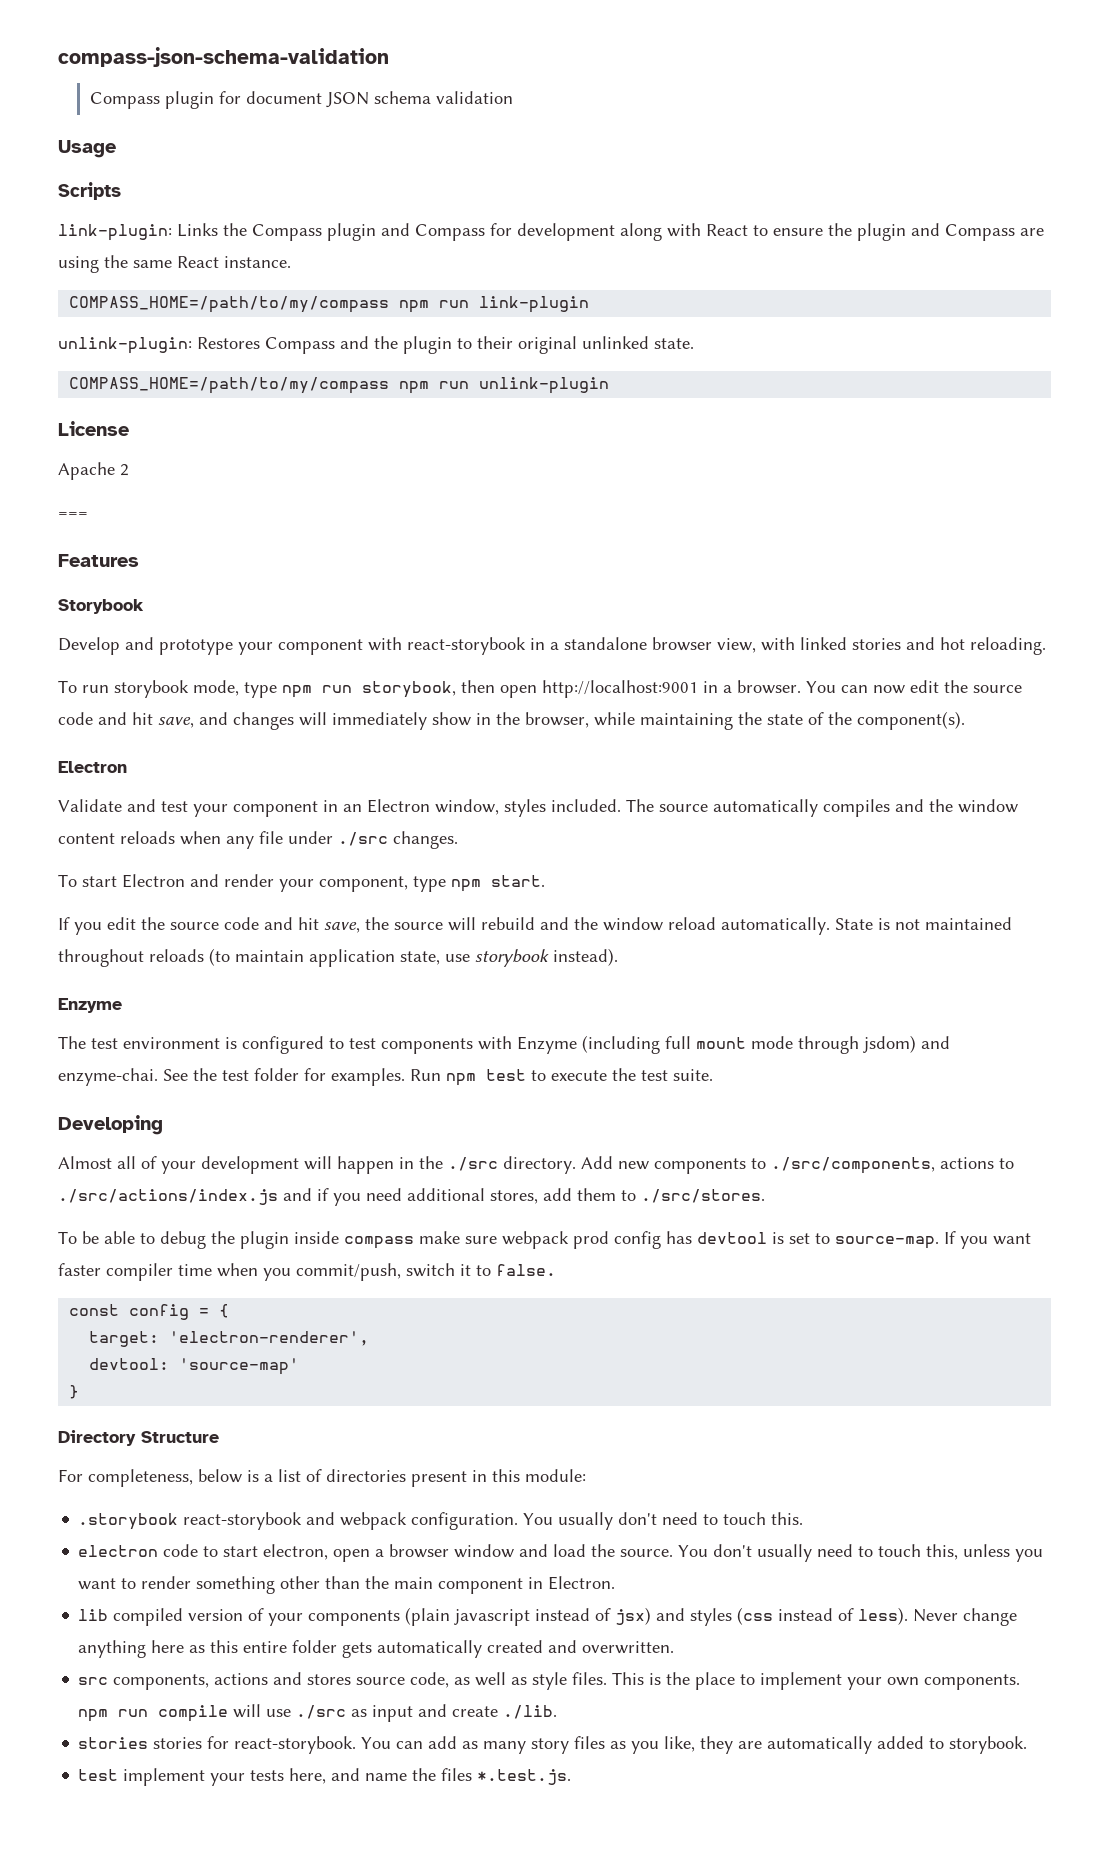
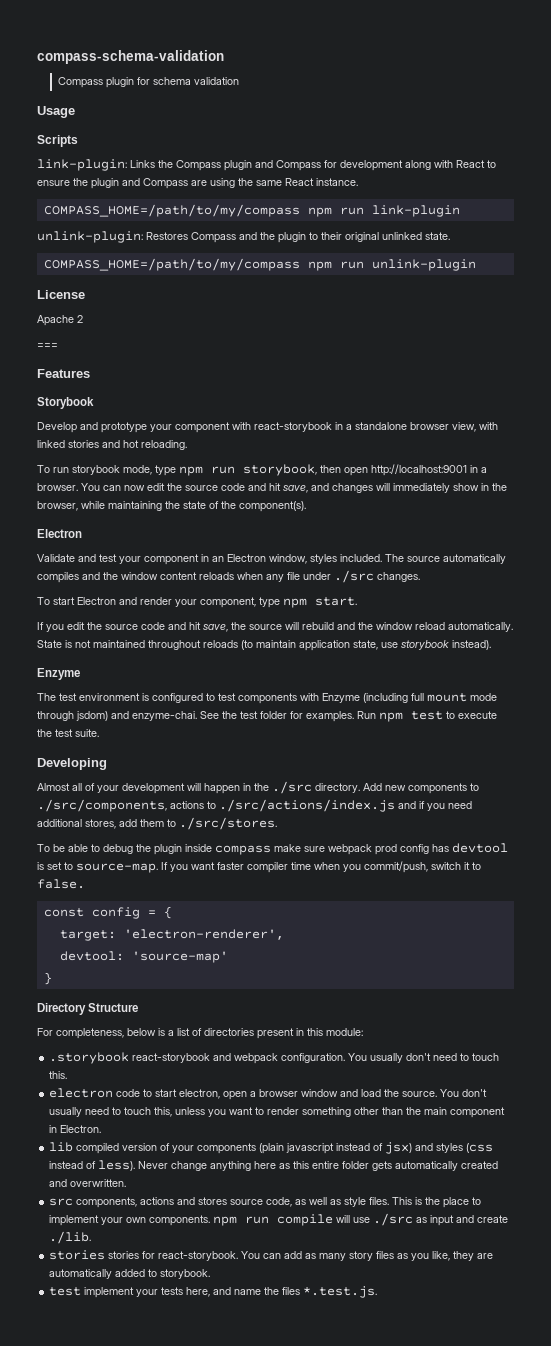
[58,47,389,67] compass-json-schema-validation -> [37,50,224,64] compass-schema-validation
[246,91,370,108] document JSON -> (150, 81) none

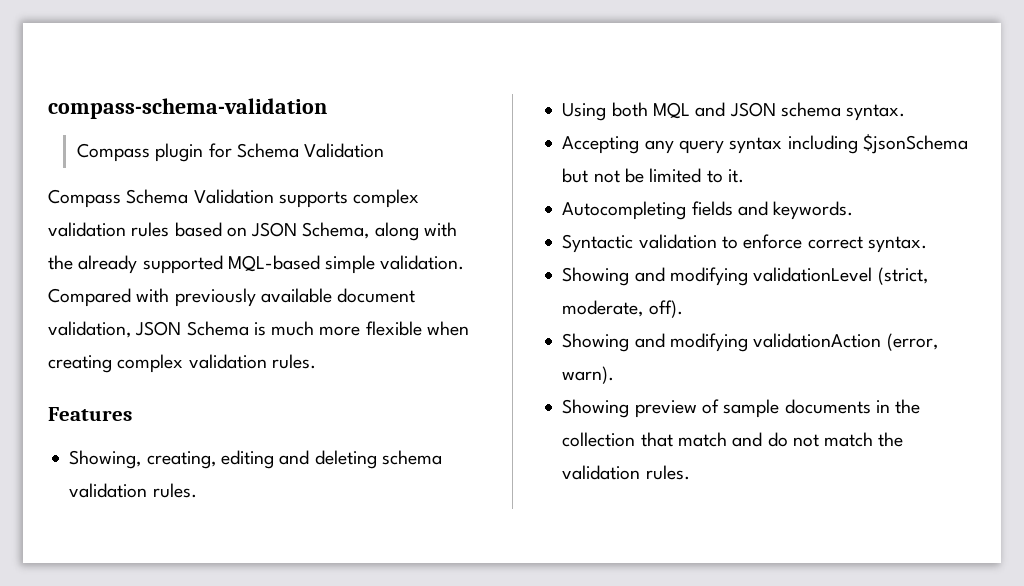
[152,77,239,85] [37,106,75,118] [37,135,78,147] [37,159,496,171] [37,178,358,189] [43,204,460,217] [37,231,450,243] [43,258,476,271] [37,290,85,299] [37,315,83,326] [37,343,58,348] [37,369,90,378] [37,397,94,409] [37,422,498,433] [37,440,187,450] [37,464,487,476] [37,483,507,493] [37,501,306,512] [37,529,82,538] [37,554,506,565] [37,570,420,583] [37,597,357,608] [37,622,513,632] [37,640,491,651] [37,668,80,680] [37,693,497,704] [37,711,497,722] [37,729,99,737] [37,758,107,770] [37,781,479,794] [37,799,472,812] [37,817,277,830] [37,843,508,855] [37,861,481,873] [37,879,85,889] [43,906,172,919] [59,929,284,941] [59,951,228,963] [43,972,52,985] [37,1003,139,1015] [37,1028,363,1039] [49,1052,500,1064] [49,1071,68,1079] [49,1088,488,1100] [49,1107,506,1118] [49,1125,102,1133] [49,1142,494,1154] [49,1160,499,1171] [49,1179,127,1187] [49,1197,482,1208] [49,1213,509,1226] [49,1231,92,1244] [49,1250,494,1261] [49,1269,211,1279] [49,1286,378,1298] schema validation // Usage // Scripts // link-plugin: Links the Compass plugin and Compass for development along with React to ensure the plugin and Compass are using the same React instance. // COMPASS_HOME=/path/to/my/compass npm run link-plugin // unlink-plugin: Restores Compass and the plugin to their original unlinked state. // COMPASS_HOME=/path/to/my/compass npm run unlink-plugin // License // Apache 2 // === // Features // Storybook // Develop and prototype your component with react-storybook in a standalone browser view, with linked stories and hot reloading. // To run storybook mode, type npm run storybook, then open http://localhost:9001 in a browser. You can now edit the source code and hit save, and changes will immediately show in the browser, while maintaining the state of the component(s). // Electron // Validate and test your component in an Electron window, styles included. The source automatically compiles and the window content reloads when any file under ./src changes. // To start Electron and render your component, type npm start. // If you edit the source code and hit save, the source will rebuild and the window reload automatically. State is not maintained throughout reloads (to maintain application state, use storybook instead). // Enzyme // The test environment is configured to test components with Enzyme (including full mount mode through jsdom) and enzyme-chai. See the test folder for examples. Run npm test to execute the test suite. // Developing // Almost all of your development will happen in the ./src directory. Add new components to ./src/components, actions to ./src/actions/index.js and if you need additional stores, add them to ./src/stores. // To be able to debug the plugin inside compass make sure webpack prod config has devtool is set to source-map. If you want faster compiler time when you commit/push, switch it to false. // const config = { // target: 'electron-renderer', // devtool: 'source-map' // } // Directory Structure // For completeness, below is a list of directories present in this module: // .storybook react-storybook and webpack configuration. You usually don't need to touch this. // electron code to start electron, open a browser window and load the source. You don't usually need to touch this, unless you want to render something other than the main component in Electron. // lib compiled version of your components (plain javascript instead of jsx) and styles (css instead of less). Never change anything here as this entire folder gets automatically created and overwritten. // src components, actions and stores source code, as well as style files. This is the place to implement your own components. npm run compile will use ./src as input and create ./lib. // stories stories for react-storybook. You can add as many story files as you like, they are automatically added to storybook. // test implement your tests here, and name the files *.test.js. -> [236,143,385,158] [48,189,420,208] [48,222,457,241] [48,255,465,274] [48,288,416,307] [48,321,469,338] [48,354,316,373] [48,407,132,421] [69,450,442,469] [69,483,197,498] [562,102,906,121] [562,134,968,154] [562,168,744,183] [562,201,854,220] [562,234,927,253] [562,267,928,286] [562,300,683,318] [562,333,938,352] [562,366,615,384] [562,399,921,418] [562,432,904,447] [562,465,690,480] Schema Validation // Compass Schema Validation supports complex validation rules based on JSON Schema, along with the already supported MQL-based simple validation. Compared with previously available document validation, JSON Schema is much more flexible when creating complex validation rules. // Features // Showing, creating, editing and deleting schema validation rules. // Using both MQL and JSON schema syntax. // Accepting any query syntax including $jsonSchema but not be limited to it. // Autocompleting fields and keywords. // Syntactic validation to enforce correct syntax. // Showing and modifying validationLevel (strict, moderate, off). // Showing and modifying validationAction (error, warn). // Showing preview of sample documents in the collection that match and do not match the validation rules.

